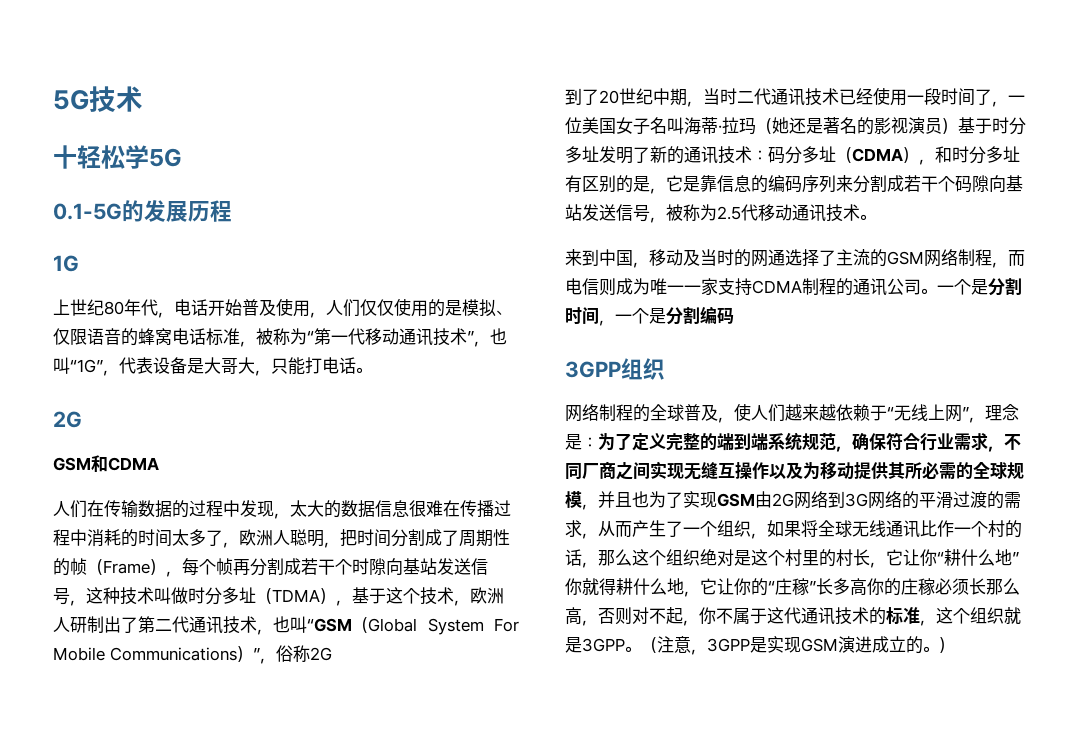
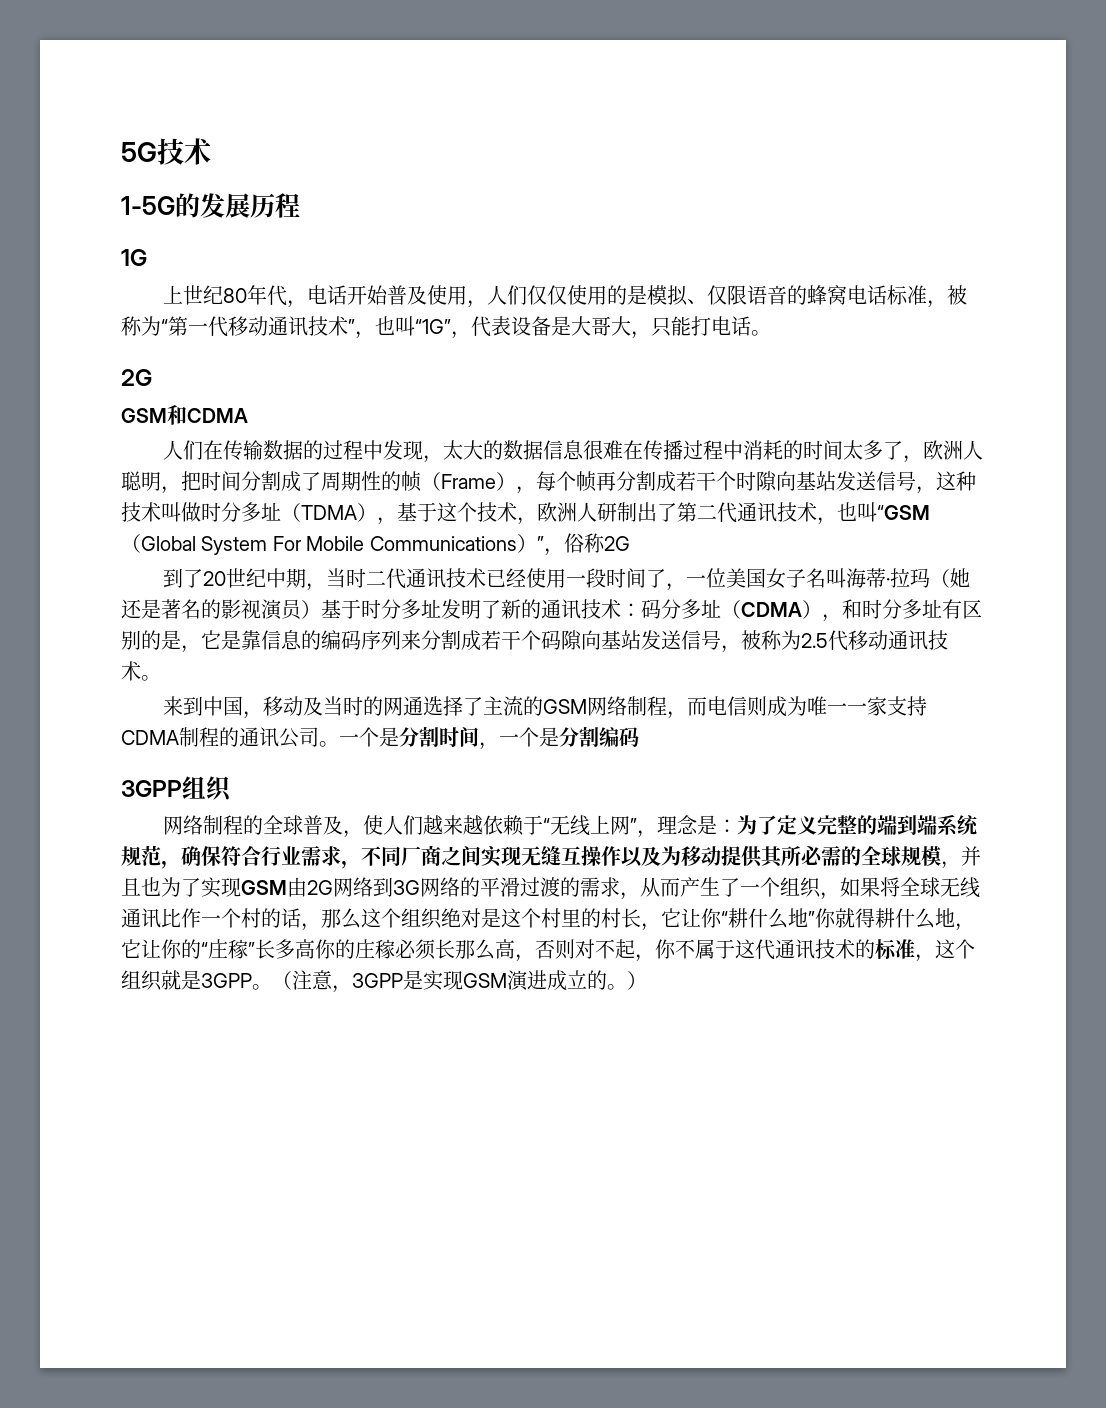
[53,145,182,169] [53,203,122,220] 十轻松学5G // 0.1-5G -> [121,196,175,215] 1-5G

